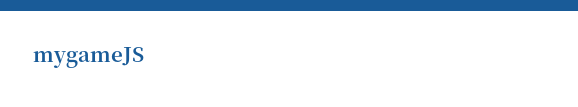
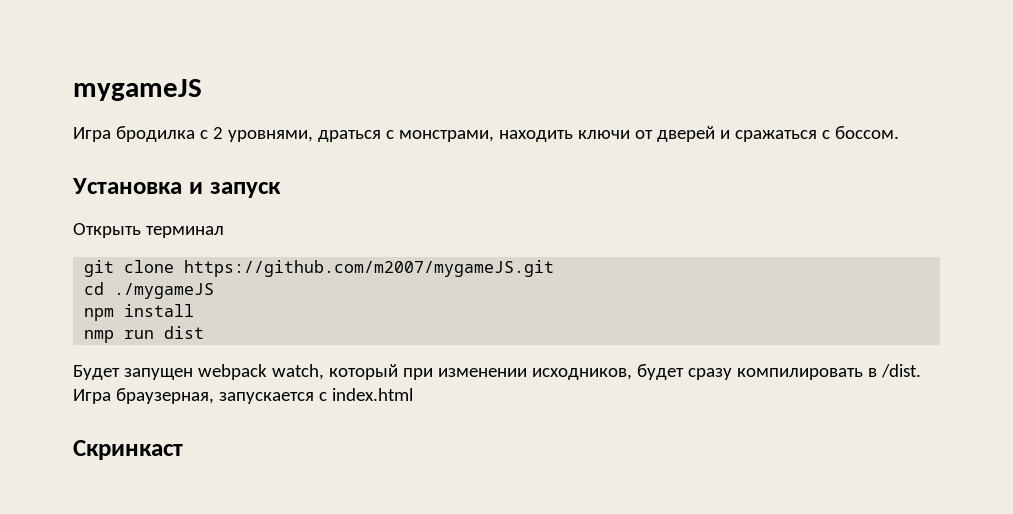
(144, 57) none -> [73,126,899,142] [72,178,281,198] [73,223,224,238] [84,260,555,277] [84,282,215,299] [84,304,195,321] [84,326,205,343] [73,364,921,380] [73,388,413,404] [73,440,183,460] // Игра бродилка с 2 уровнями, драться с монстрами, находить ключи от дверей и сражаться с боссом. // Установка и запуск // Открыть терминал // git clone https://github.com/m2007/mygameJS.git // cd ./mygameJS // npm install // nmp run dist // Будет запущен webpack watch, который при изменении исходников, будет сразу компилировать в /dist. Игра браузерная, запускается с index.html // Скринкаст

